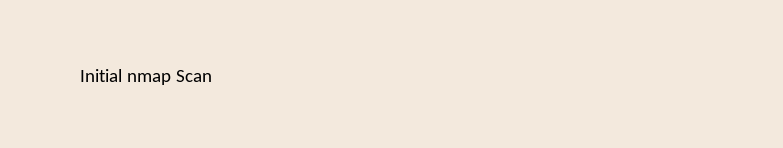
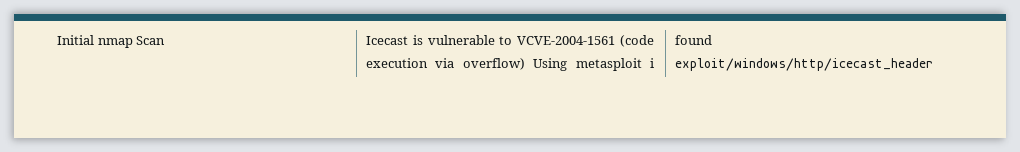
(212, 76) none -> [366,35,654,47] [366,58,654,71] [675,35,712,45] [675,58,933,71] // Icecast is vulnerable to VCVE-2004-1561 (code execution via overflow) Using metasploit i found exploit/windows/http/icecast_header

